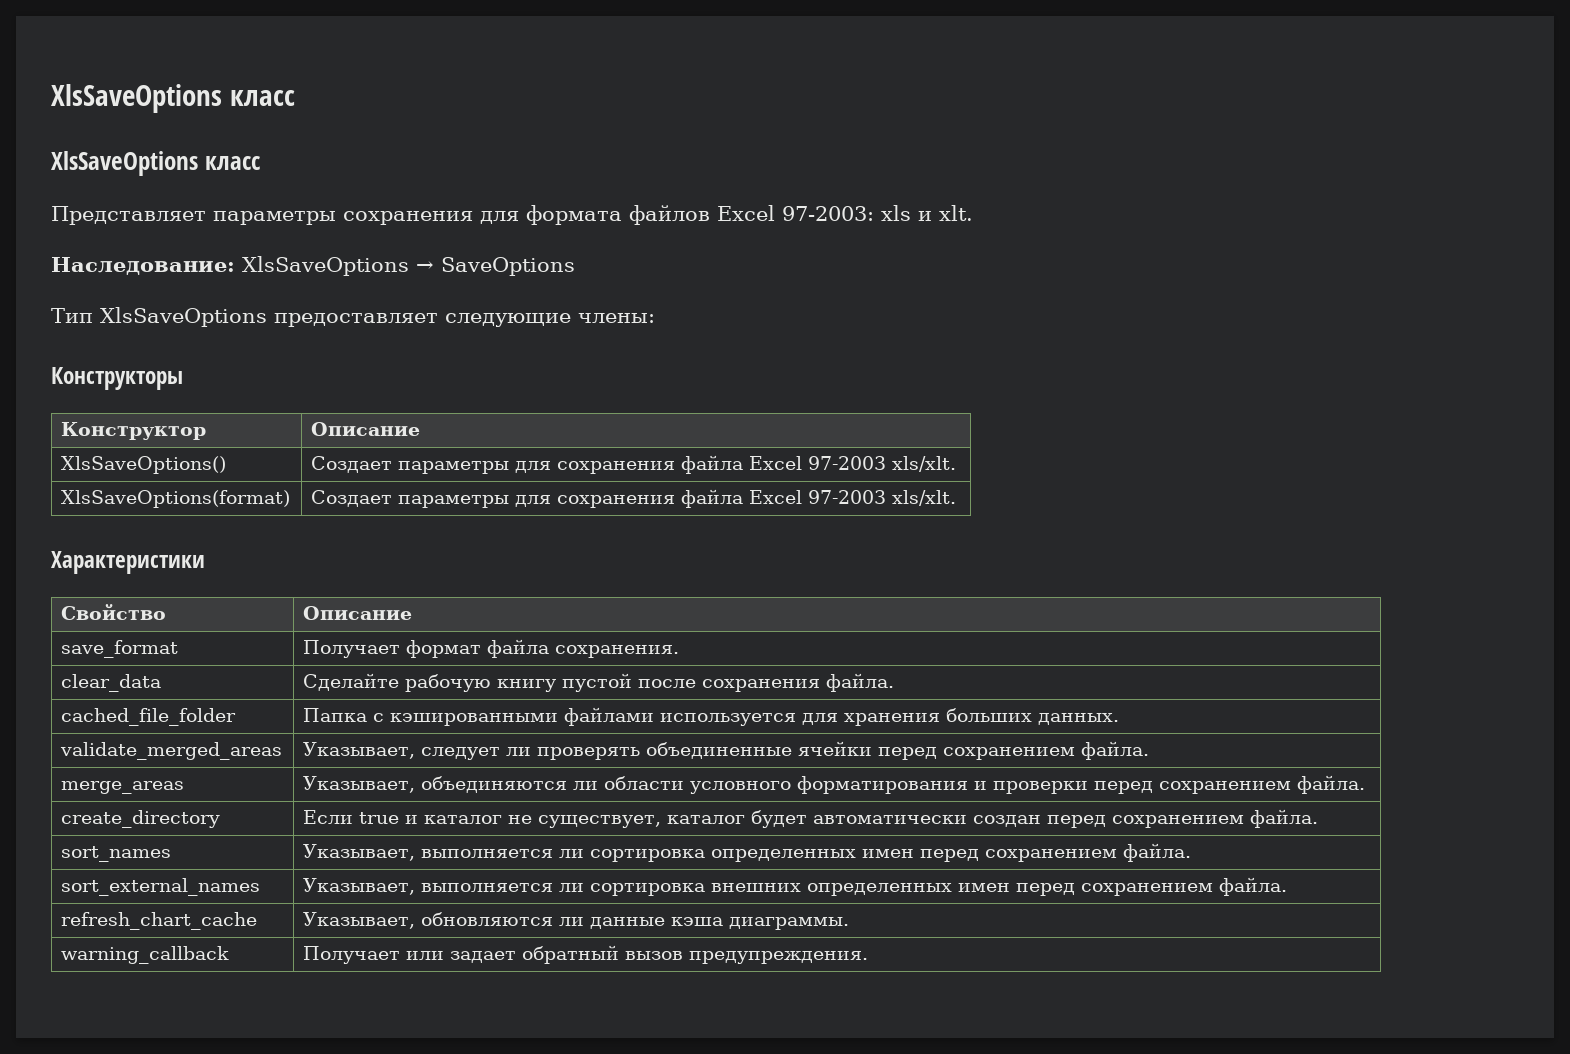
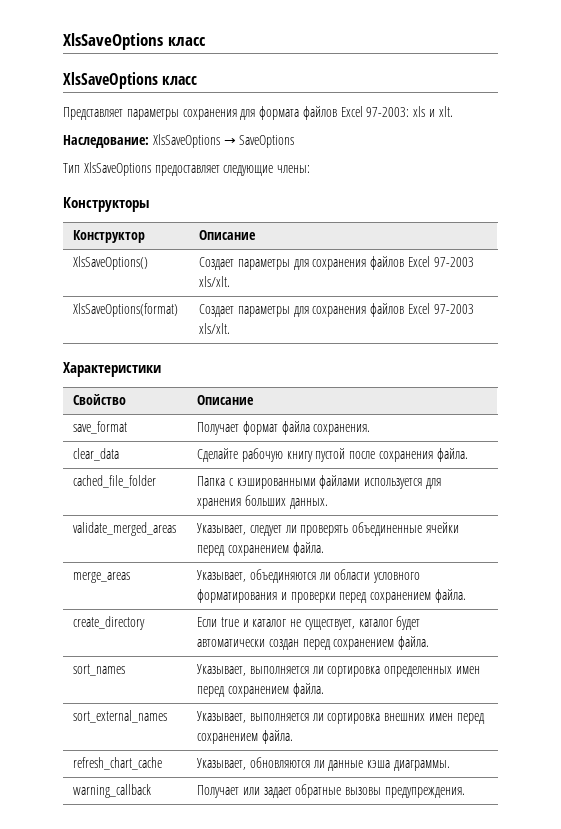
[681,455,744,474] файла -> [370,256,405,270] файлов
[681,489,744,508] файла -> [370,303,405,317] файлов
[807,883,953,896] определенных -> (426, 717) none
[522,945,684,964] обратный вызов -> [295,784,382,798] обратные вызовы

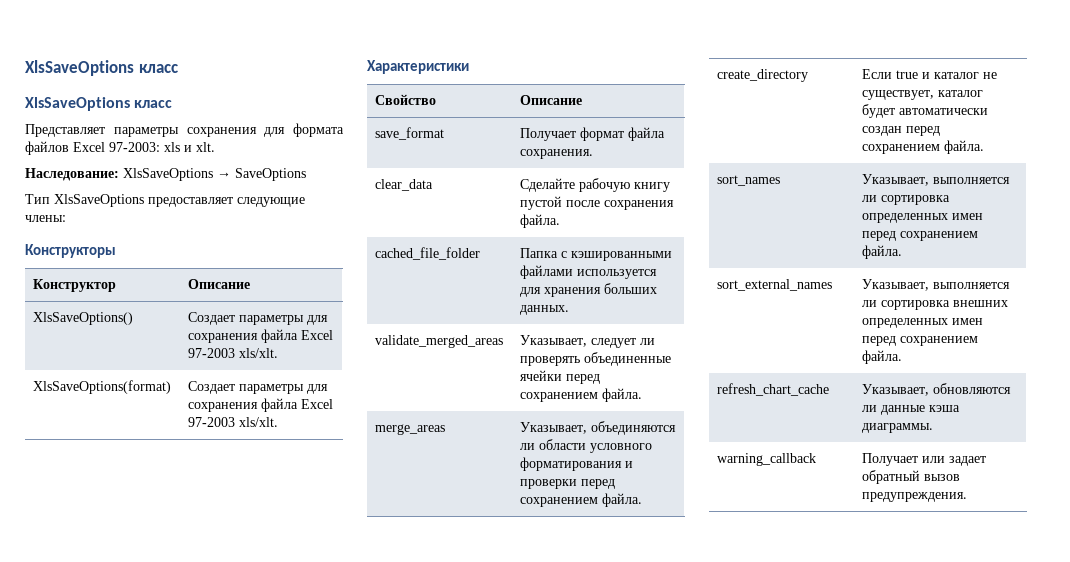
[370,256,405,270] файлов -> [261,329,299,343] файла
[370,303,405,317] файлов -> [261,398,299,412] файла
(426, 717) none -> [862,318,949,328] определенных
[295,784,382,798] обратные вызовы -> [862,470,961,484] обратный вызов

